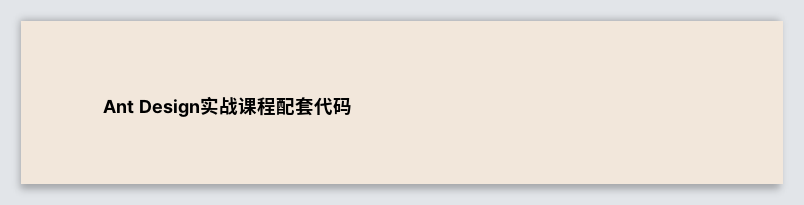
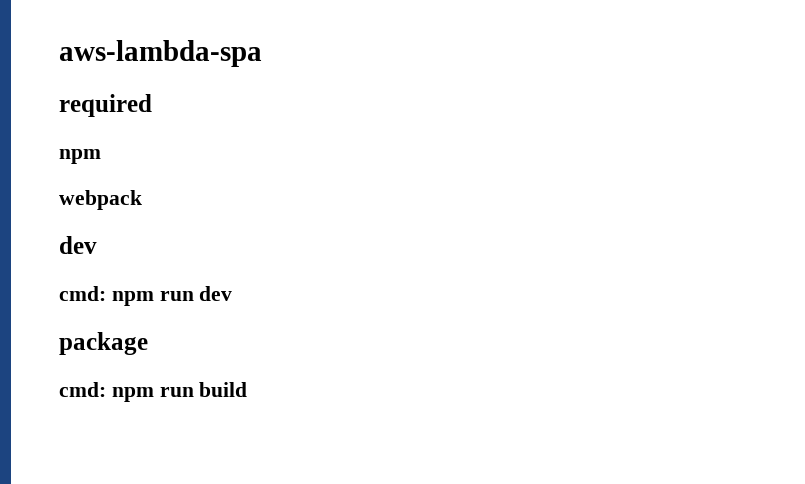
[103,96,352,117] Ant Design实战课程配套代码 -> [59,40,262,67] [59,94,152,117] [59,149,101,164] [59,190,142,210] [59,236,97,254] [59,286,233,306] [59,332,148,355] [59,382,248,402] aws-lambda-spa // required // npm // webpack // dev // cmd: npm run dev // package // cmd: npm run build

